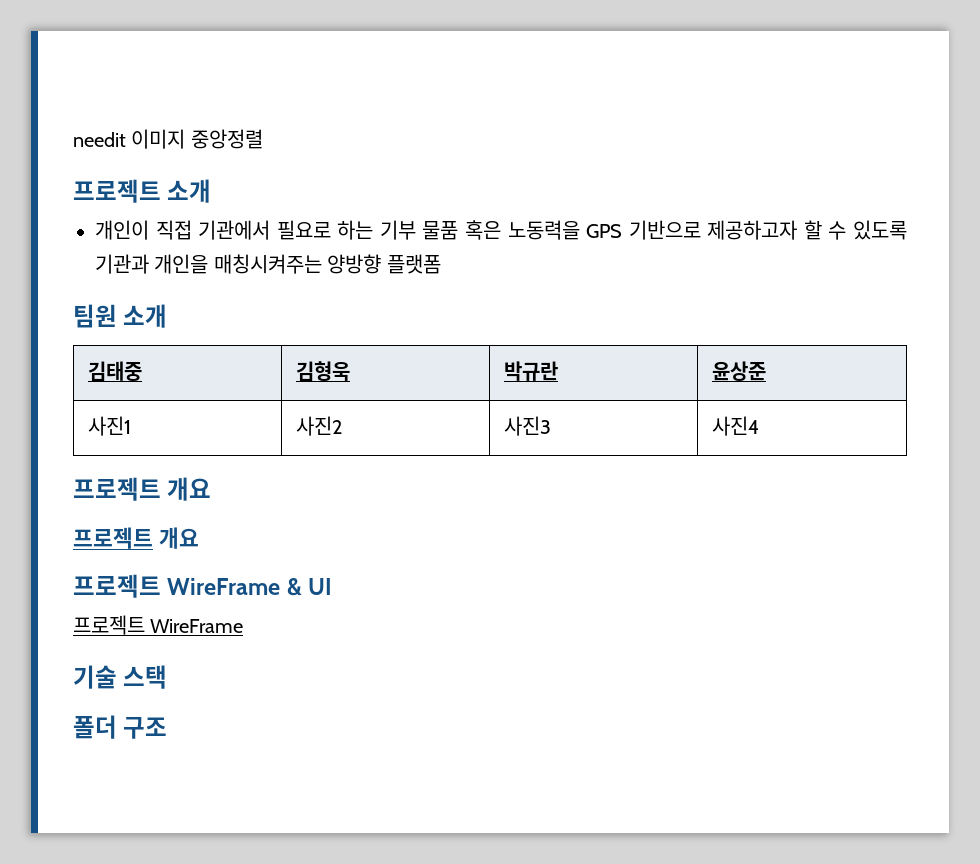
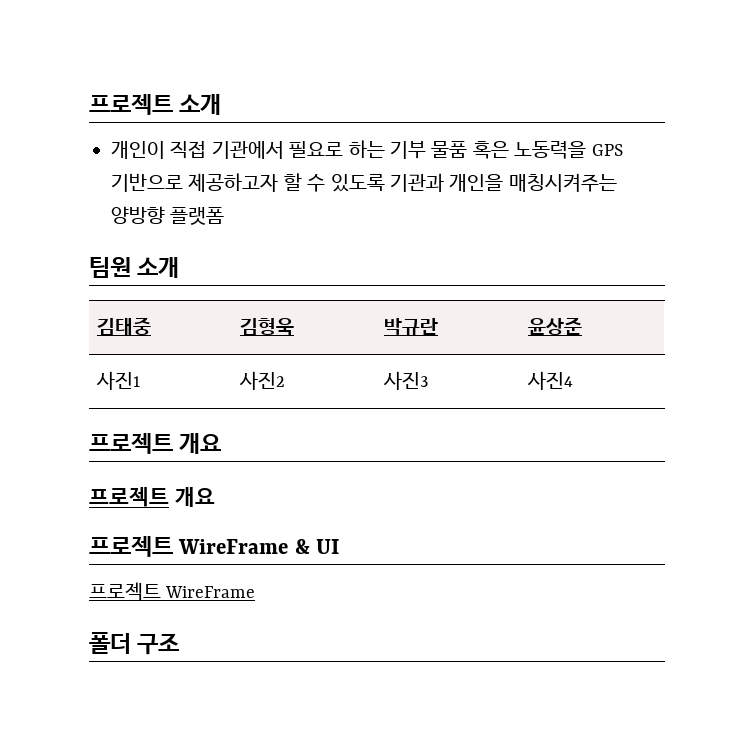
[73,129,263,149] needit 이미지 중앙정렬 // -> (89, 104) none
[73,665,168,689] // 기술 스택 -> (256, 592) none

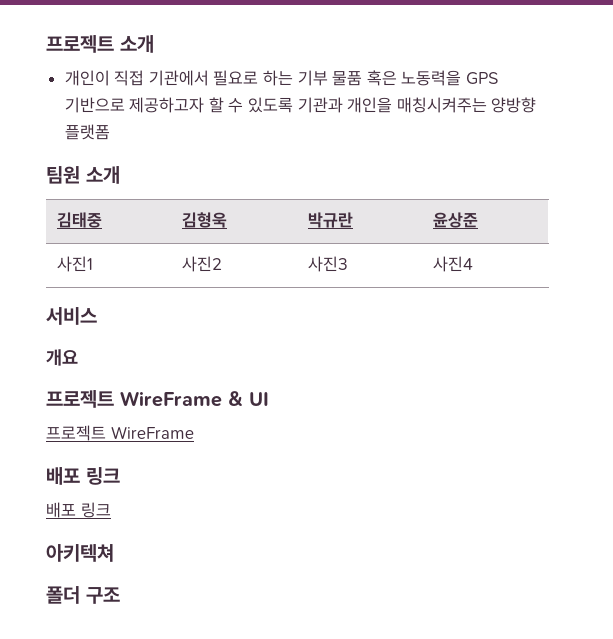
[89,433,222,454] [89,487,169,507] 프로젝트 개요 // 프로젝트 -> [46,307,97,325] 서비스 //
(256, 592) none -> [46,467,120,485] [46,502,111,518] [46,544,114,562] // 배포 링크 // 배포 링크 // 아키텍쳐

